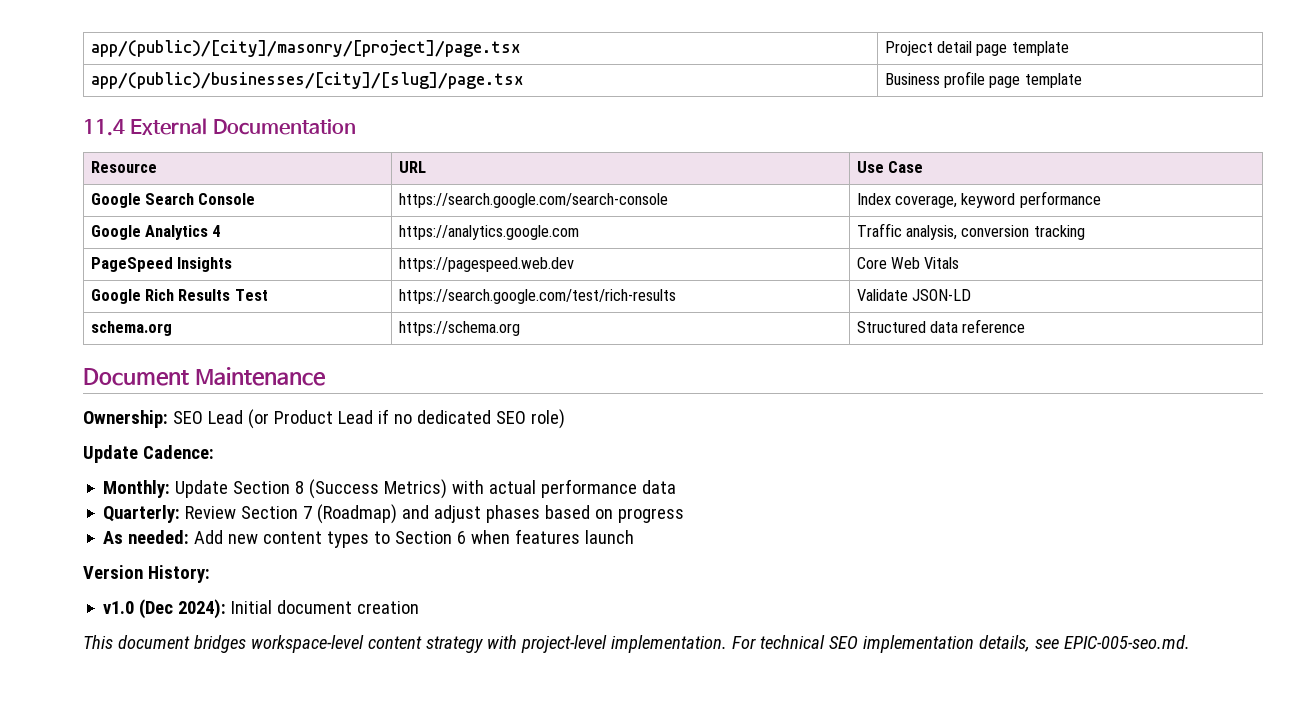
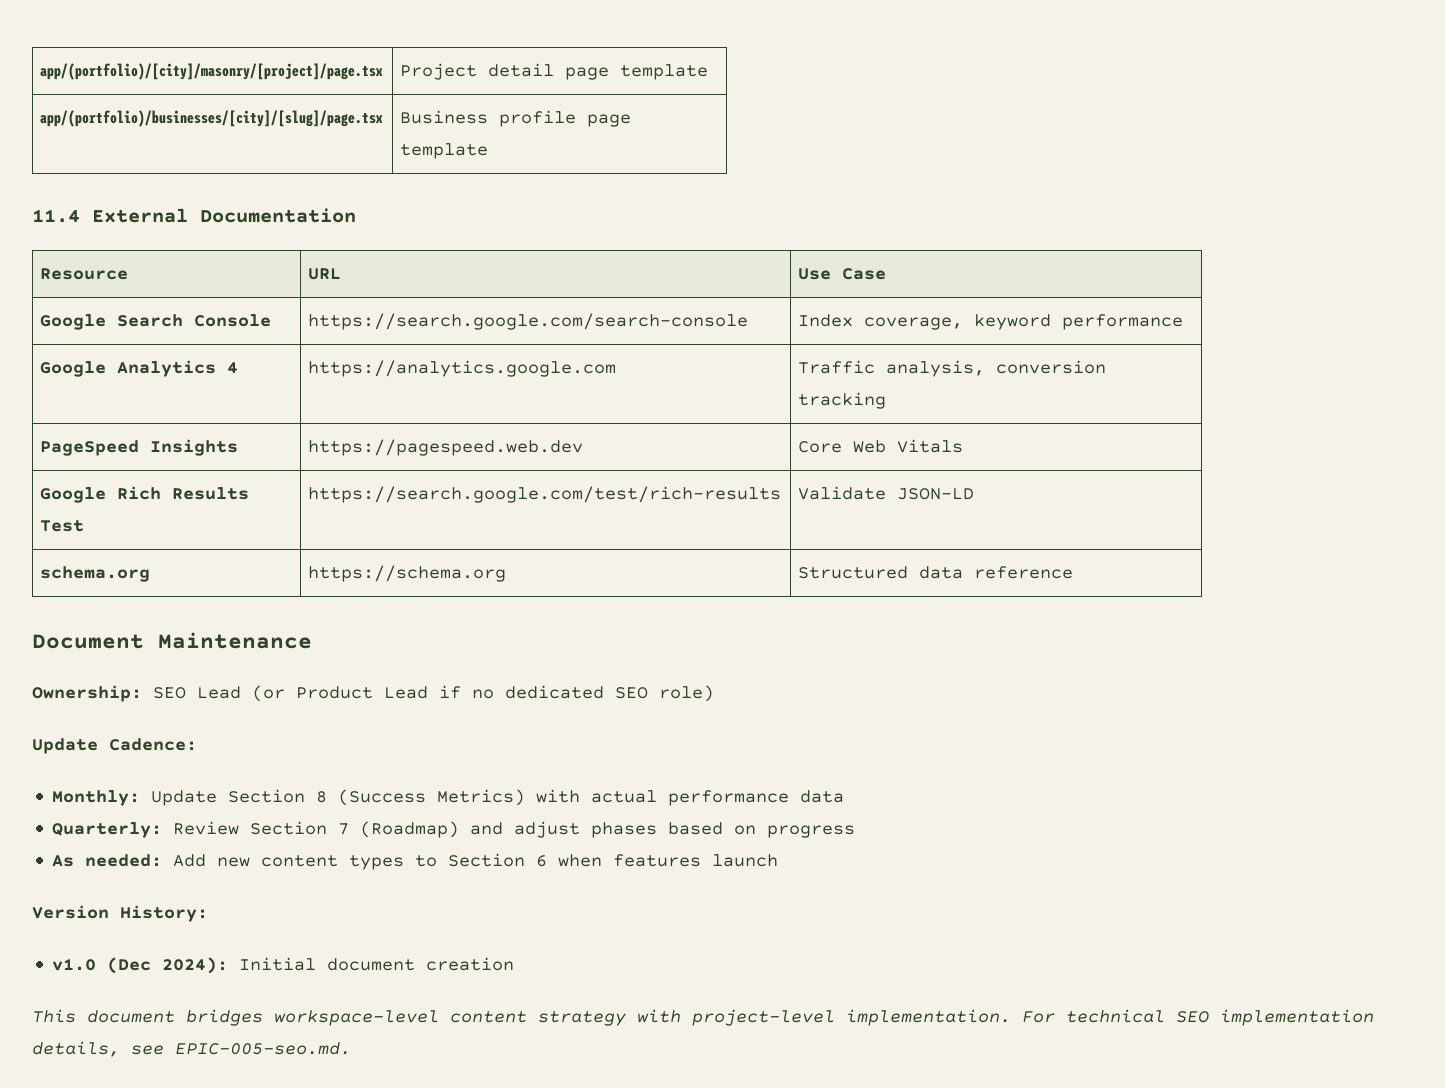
[90,40,521,57] app/(public)/[city]/masonry/[project]/page.tsx -> [40,63,384,80] app/(portfolio)/[city]/masonry/[project]/page.tsx
[90,72,524,89] app/(public)/businesses/[city]/[slug]/page.tsx -> [40,110,384,127] app/(portfolio)/businesses/[city]/[slug]/page.tsx

